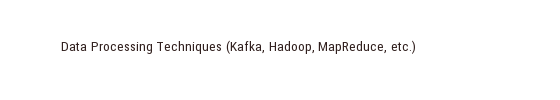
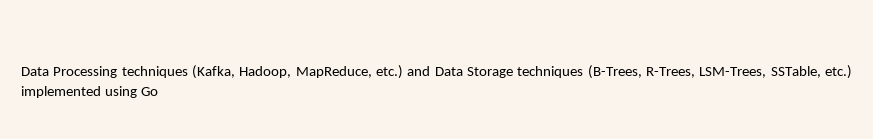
[156,41,223,54] Techniques -> [121,66,188,78] techniques
(416, 47) none -> [407,65,853,79] [21,86,158,98] and Data Storage techniques (B-Trees, R-Trees, LSM-Trees, SSTable, etc.) implemented using Go

